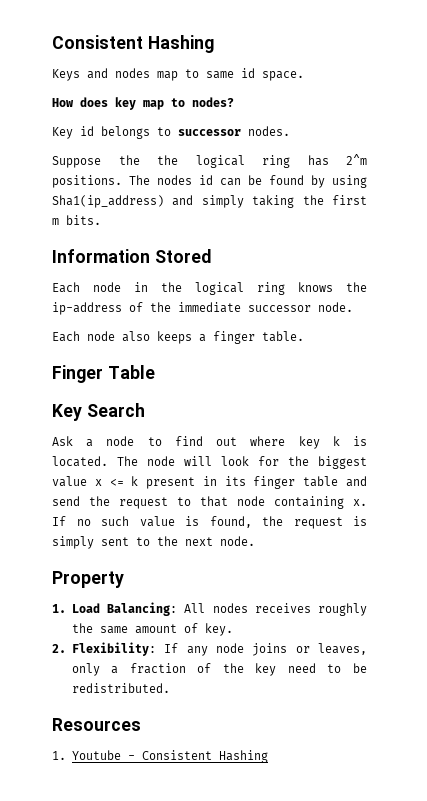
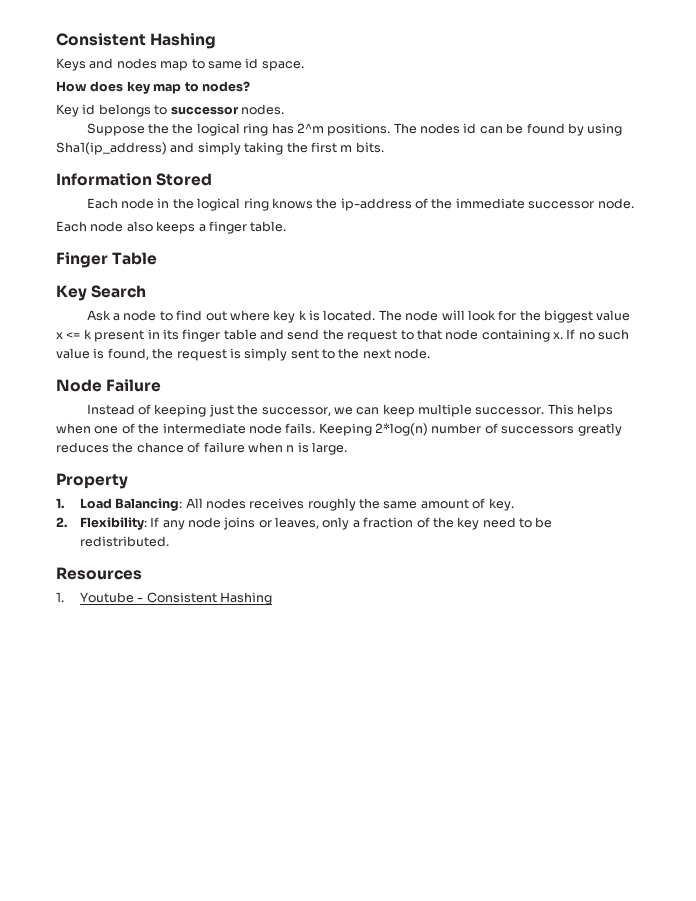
(255, 541) none -> [56,379,162,392] [86,404,614,417] [56,423,622,436] [56,442,347,455] // Node Failure // Instead of keeping just the successor, we can keep multiple successor. This helps when one of the intermediate node fails. Keeping 2*log(n) number of successors greatly reduces the chance of failure when n is large.

